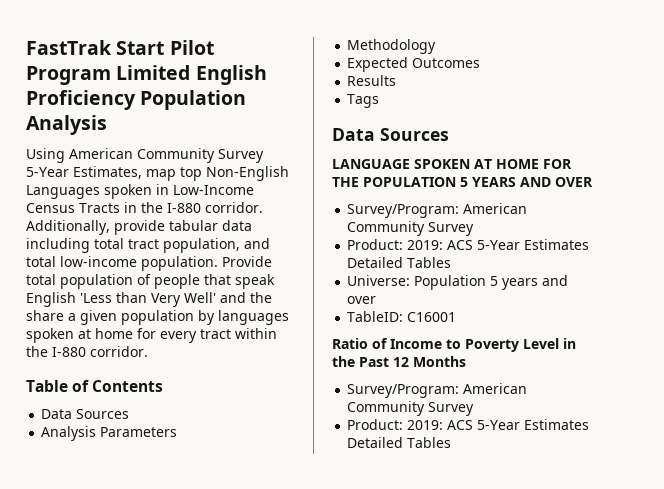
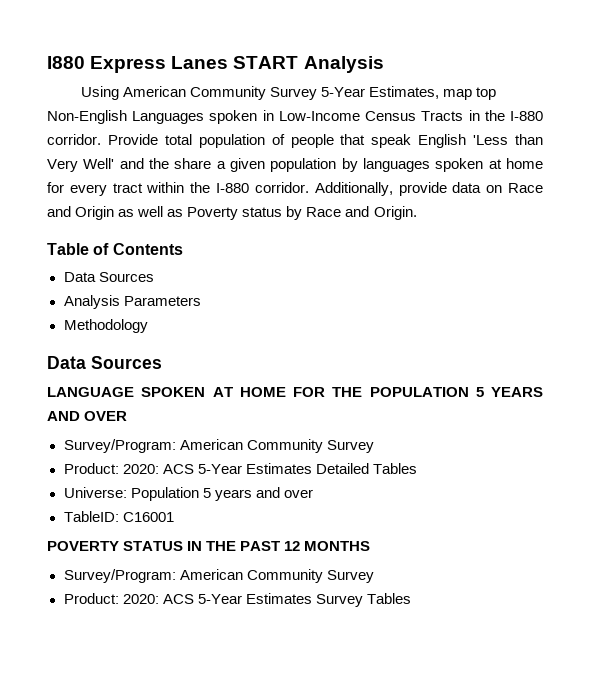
[26,40,214,55] [26,65,267,85] [26,90,247,110] FastTrak Start Pilot Program Limited English Proficiency Population -> [47,56,299,73] I880 Express Lanes START
[26,220,252,235] [26,238,270,253] [26,256,218,271] Additionally, provide tabular data including total tract population, and total low-income population. -> (101, 139) none
(148, 351) none -> [314,182,543,196] [47,206,417,220] Additionally, provide data on Race and Origin as well as Poverty status by Race and Origin.
[347,57,481,72] [347,75,397,86] [347,94,380,108] // Expected Outcomes // Results // Tags -> (148, 326) none
[407,240,444,250] 2019: -> [122,464,159,474] 2020:
[332,338,576,352] [332,356,466,367] [347,383,528,398] [347,401,475,416] [347,419,590,430] [347,437,404,448] Ratio of Income to Poverty Level in the Past 12 Months // Survey/Program: American Community Survey // Product: 2019: ACS 5-Year Estimates Detailed -> [47,541,371,551] [63,569,374,583] [63,593,363,607] POVERTY STATUS IN THE PAST 12 MONTHS // Survey/Program: American Community Survey // Product: 2020: ACS 5-Year Estimates Survey

